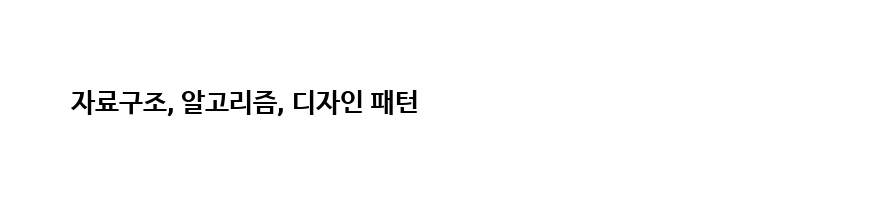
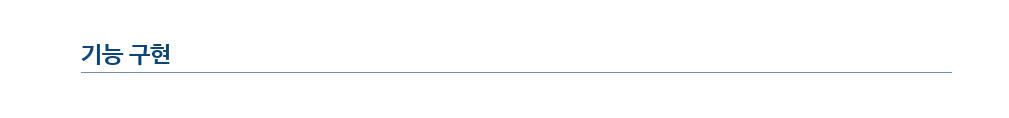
[70,90,419,117] 자료구조, 알고리즘, 디자인 패턴 -> [81,44,172,66] 기능 구현

